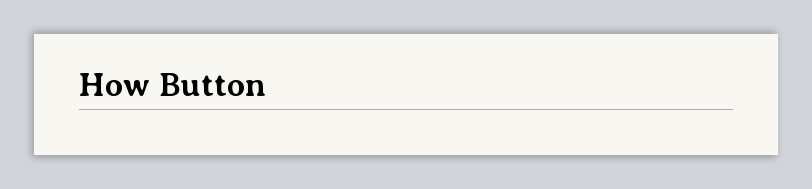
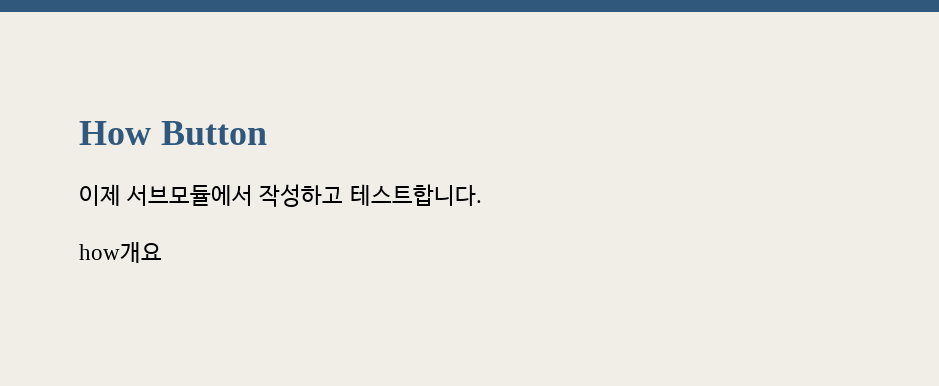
(267, 84) none -> [79,184,482,207] [79,242,162,263] // 이제 서브모듈에서 작성하고 테스트합니다. // how개요

